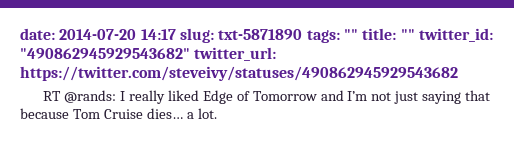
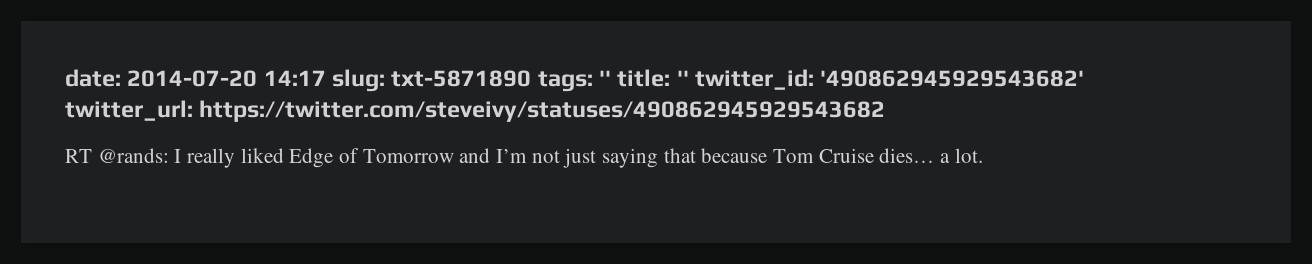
[343,28,493,42] [20,48,190,59] "" title: "" twitter_id: "490862945929543682" -> [599,69,1085,90] '' title: '' twitter_id: '490862945929543682'

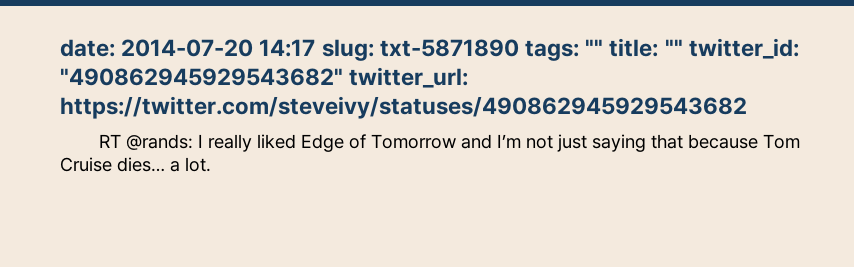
[599,69,1085,90] '' title: '' twitter_id: '490862945929543682' -> [585,38,799,59] [60,68,343,86] "" title: "" twitter_id: "490862945929543682"

